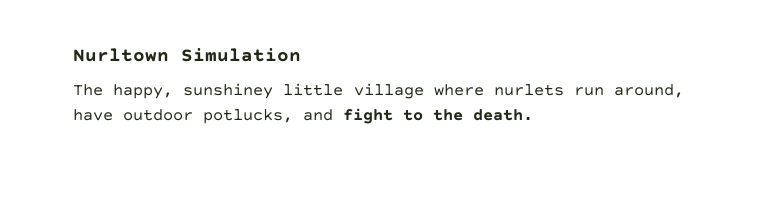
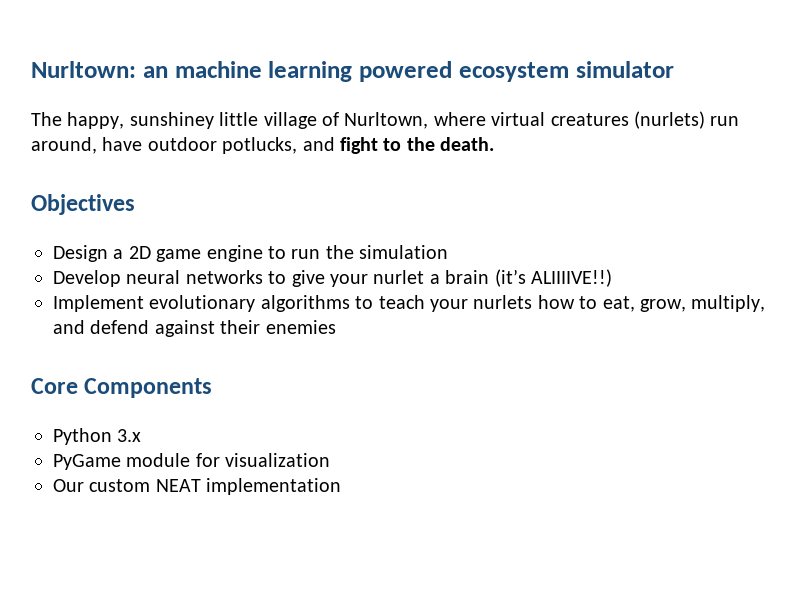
[73,48,301,62] Nurltown Simulation -> [31,61,674,82] Nurltown: an machine learning powered ecosystem simulator
[433,84,564,96] where nurlets -> [322,111,705,129] of Nurltown, where virtual creatures (nurlets)
(533, 115) none -> [31,194,135,215] [53,245,449,262] [53,269,612,287] [53,295,766,312] [53,320,336,337] [31,378,213,398] [53,428,142,445] [53,453,331,470] [53,478,342,495] // Objectives // Design a 2D game engine to run the simulation // Develop neural networks to give your nurlet a brain (it’s ALIIIIVE!!) // Implement evolutionary algorithms to teach your nurlets how to eat, grow, multiply, and defend against their enemies // Core Components // Python 3.x // PyGame module for visualization // Our custom NEAT implementation

